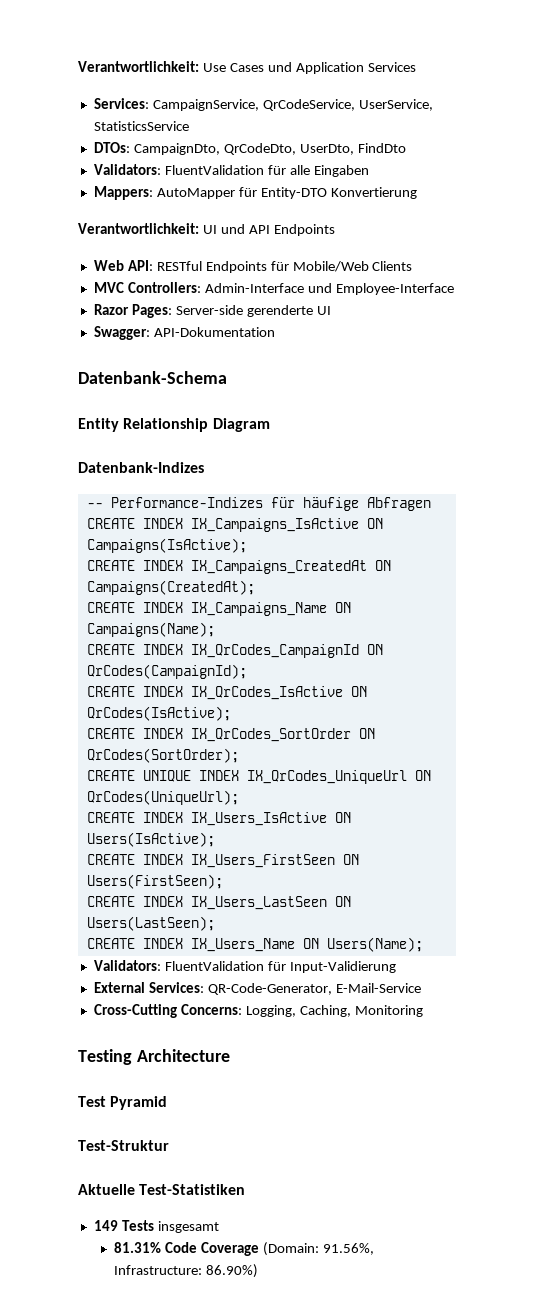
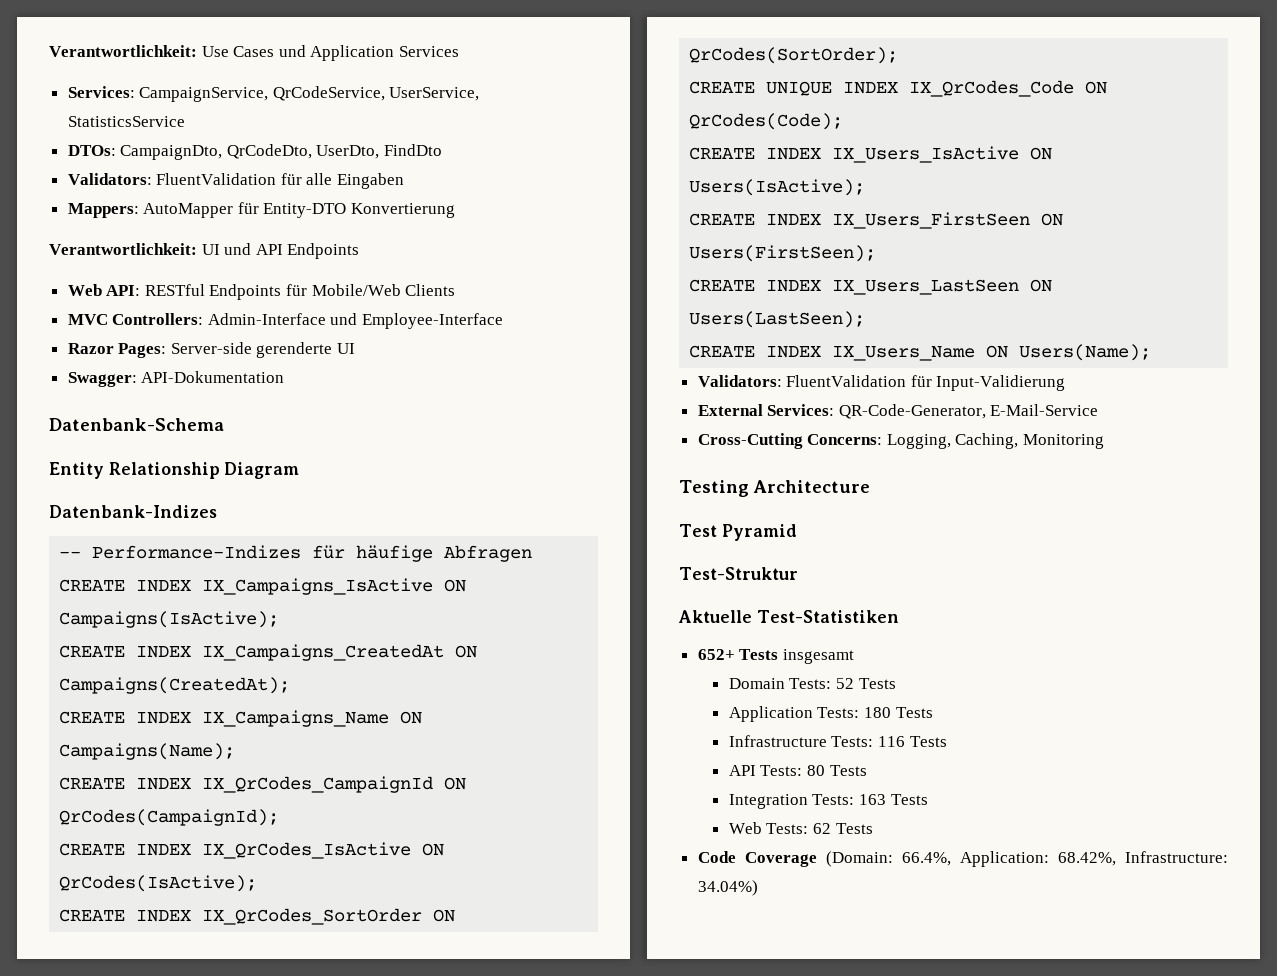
[246,770,431,784] [86,790,239,805] IX_QrCodes_UniqueUrl ON QrCodes(UniqueUrl); -> [909,80,1108,97] [689,113,844,130] IX_QrCodes_Code ON QrCodes(Code);
[93,1220,118,1231] 149 -> [697,649,735,660] 652+
[114,1242,374,1256] [114,1264,259,1278] 81.31% Code Coverage (Domain: 91.56%, Infrastructure: 86.90%) -> [728,678,896,689] [728,706,933,722] [728,735,947,747] [728,765,867,776] [728,794,928,809] [728,822,873,834] [697,851,1228,867] [697,880,758,896] Domain Tests: 52 Tests // Application Tests: 180 Tests // Infrastructure Tests: 116 Tests // API Tests: 80 Tests // Integration Tests: 163 Tests // Web Tests: 62 Tests // Code Coverage (Domain: 66.4%, Application: 68.42%, Infrastructure: 34.04%)

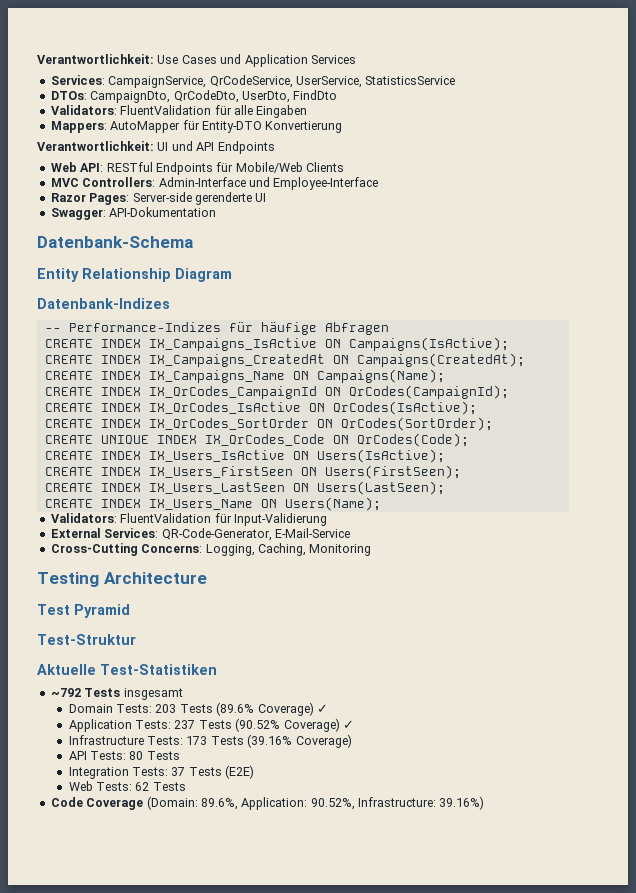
[697,649,735,660] 652+ -> [50,688,81,697] ~792
[835,678,896,689] 52 Tests -> [155,702,328,716] 203 Tests (89.6% Coverage) ✓
[863,707,933,718] 180 Tests -> [174,718,354,732] 237 Tests (90.52% Coverage) ✓
[877,736,947,747] 116 Tests -> [186,734,352,748] 173 Tests (39.16% Coverage)
[858,794,928,805] 163 Tests -> [171,765,255,779] 37 Tests (E2E)
[901,851,1228,867] [697,880,758,896] 66.4%, Application: 68.42%, Infrastructure: 34.04%) -> [200,796,485,810] 89.6%, Application: 90.52%, Infrastructure: 39.16%)

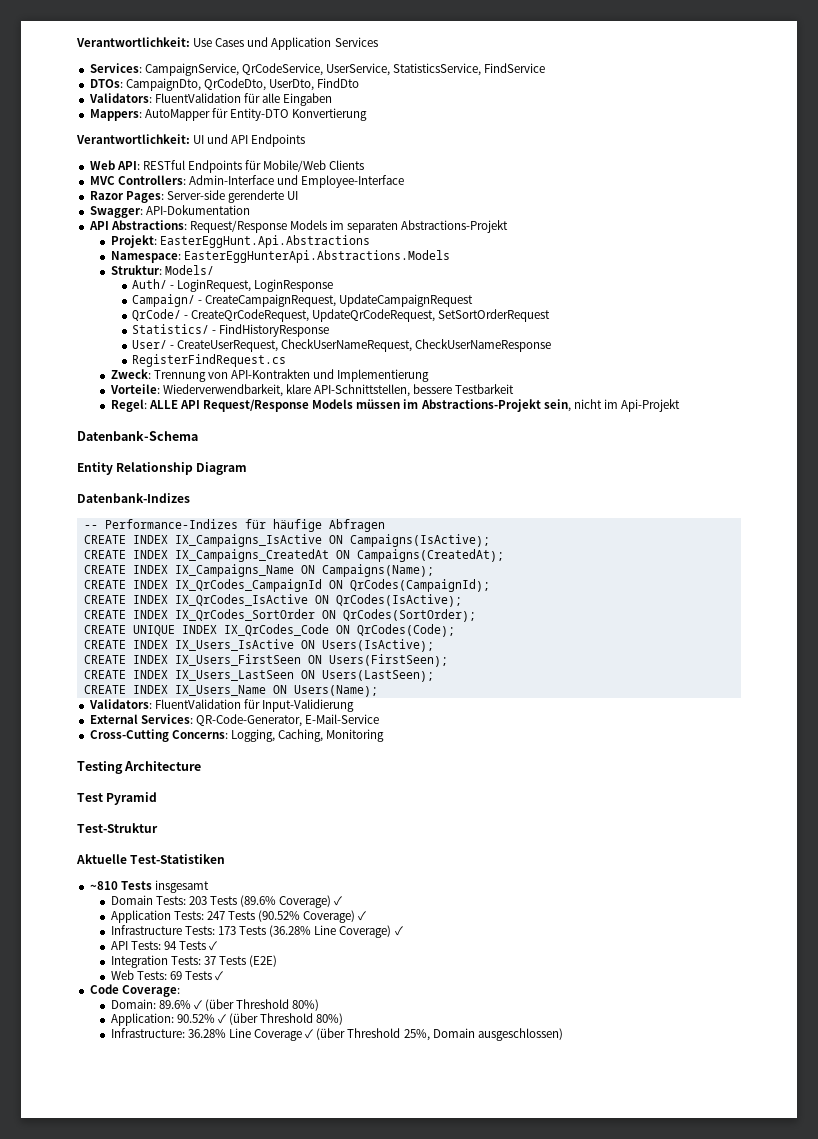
[365,76,456,85] StatisticsService -> [393,63,546,76] StatisticsService, FindService
(217, 212) none -> [88,220,509,233] [110,235,370,248] [110,250,450,263] [110,265,214,275] [132,279,334,292] [132,294,474,307] [132,309,551,322] [132,324,330,337] [132,339,552,352] [132,354,287,367] [110,369,430,382] [109,384,515,397] [110,399,680,412] // API Abstractions: Request/Response Models im separaten Abstractions-Projekt // Projekt: EasterEggHunt.Api.Abstractions // Namespace: EasterEggHunterApi.Abstractions.Models // Struktur: Models/ // Auth/ - LoginRequest, LoginResponse // Campaign/ - CreateCampaignRequest, UpdateCampaignRequest // QrCode/ - CreateQrCodeRequest, UpdateQrCodeRequest, SetSortOrderRequest // Statistics/ - FindHistoryResponse // User/ - CreateUserRequest, CheckUserNameRequest, CheckUserNameResponse // RegisterFindRequest.cs // Zweck: Trennung von API-Kontrakten und Implementierung // Vorteile: Wiederverwendbarkeit, klare API-Schnittstellen, bessere Testbarkeit // Regel: ALLE API Request/Response Models müssen im Abstractions-Projekt sein, nicht im Api-Projekt
[50,688,81,697] ~792 -> [89,881,118,890] ~810
[174,720,196,729] 237 -> [207,911,226,920] 247
[247,734,352,748] (39.16% Coverage) -> [269,925,403,938] (36.28% Line Coverage) ✓
[129,751,180,760] 80 Tests -> [164,941,218,951] 94 Tests ✓
[135,782,186,791] 62 Tests -> [170,971,224,981] 69 Tests ✓
[86,796,485,810] Coverage (Domain: 89.6%, Application: 90.52%, Infrastructure: 39.16%) -> [121,985,180,997] [110,999,320,1011] [110,1013,344,1026] [110,1028,563,1041] Coverage: // Domain: 89.6% ✓ (über Threshold 80%) // Application: 90.52% ✓ (über Threshold 80%) // Infrastructure: 36.28% Line Coverage ✓ (über Threshold 25%, Domain ausgeschlossen)

